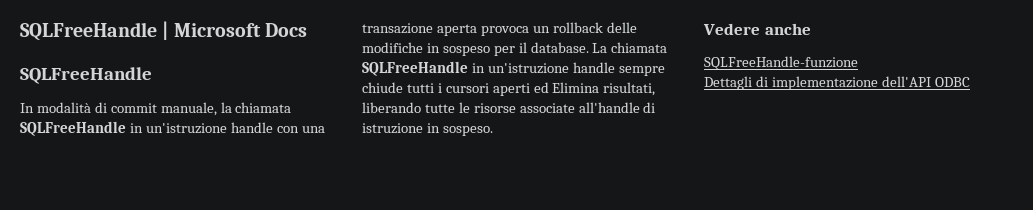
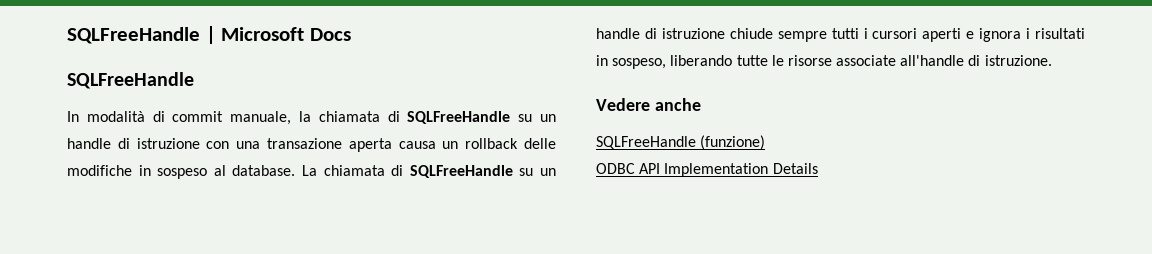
[20,121,273,136] SQLFreeHandle in un'istruzione handle -> [387,111,556,124] [67,138,200,149] di SQLFreeHandle su un handle di istruzione
[480,26,529,36] provoca -> [398,141,436,149] causa
[493,42,527,56] per il -> [213,165,226,176] al
[362,61,665,76] [362,82,656,96] SQLFreeHandle in un'istruzione handle sempre chiude tutti i cursori aperti ed Elimina risultati, -> [391,165,556,178] [596,28,1085,42] [596,55,667,69] di SQLFreeHandle su un handle di istruzione chiude sempre tutti i cursori aperti e ignora i risultati in sospeso,
[362,123,493,136] istruzione in sospeso. -> [984,55,1052,66] istruzione.
[704,56,858,70] [704,76,970,90] SQLFreeHandle-funzione // Dettagli di implementazione dell'API ODBC -> [596,135,766,150] [596,163,818,177] SQLFreeHandle (funzione) // ODBC API Implementation Details

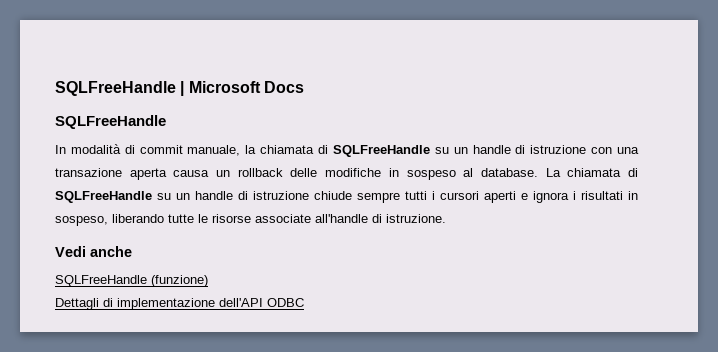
[596,98,650,111] Vedere -> [55,246,86,257] Vedi
[596,163,818,177] ODBC API Implementation Details -> [55,298,304,310] Dettagli di implementazione dell'API ODBC

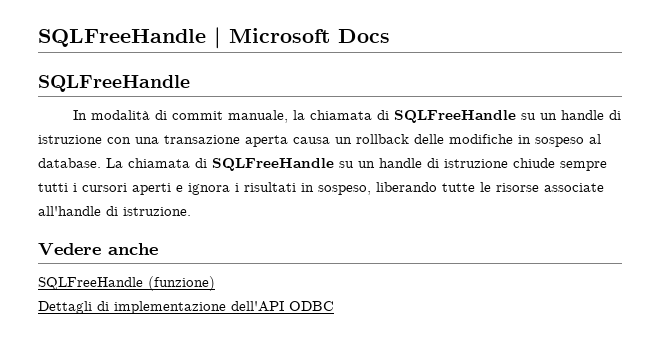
[55,246,86,257] Vedi -> [38,243,101,255] Vedere

